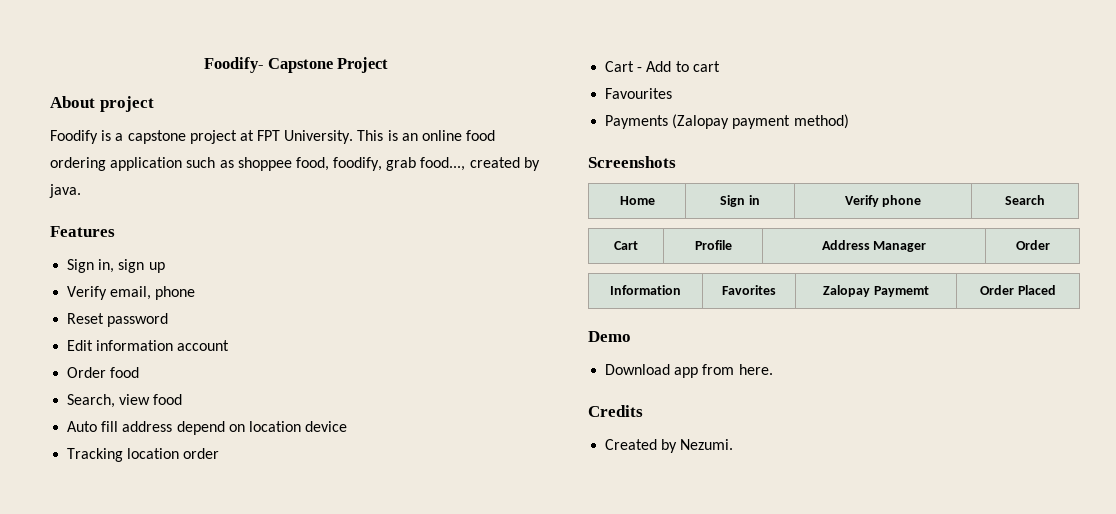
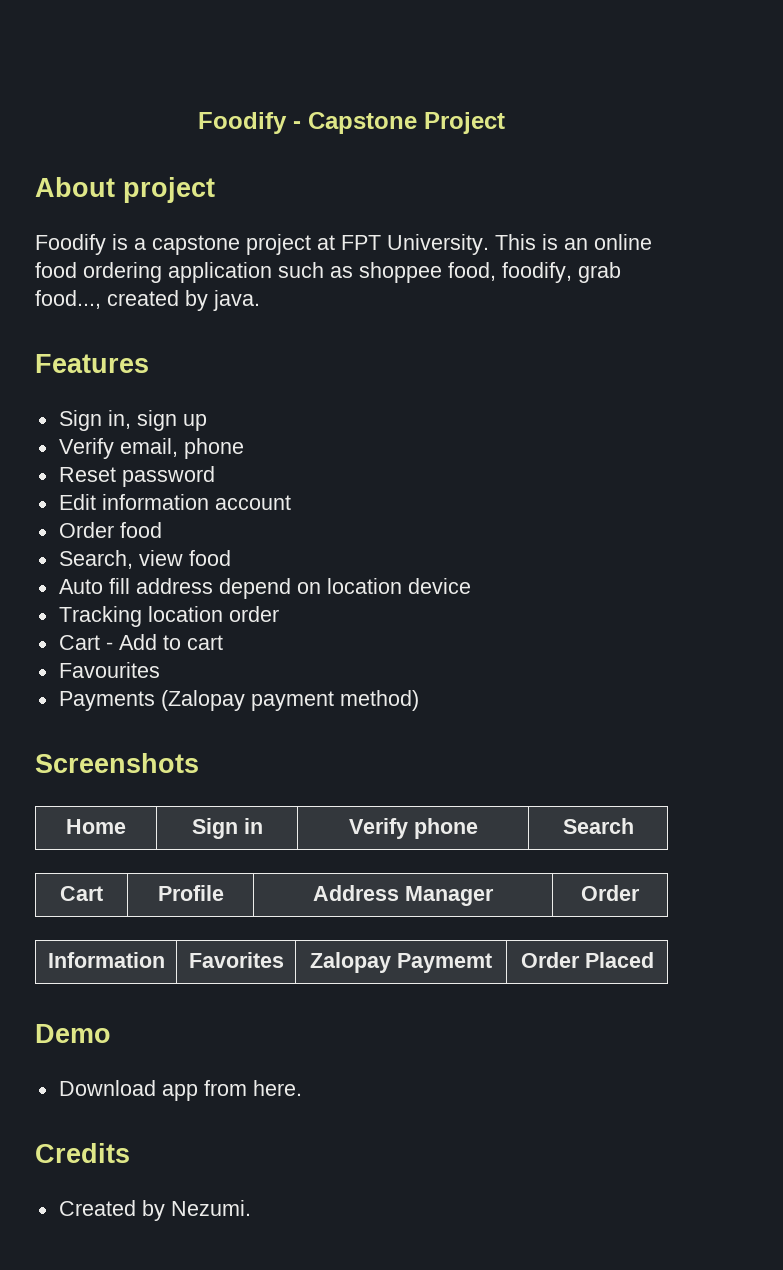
[203,57,264,73] Foodify- -> [198,112,301,134] Foodify -

